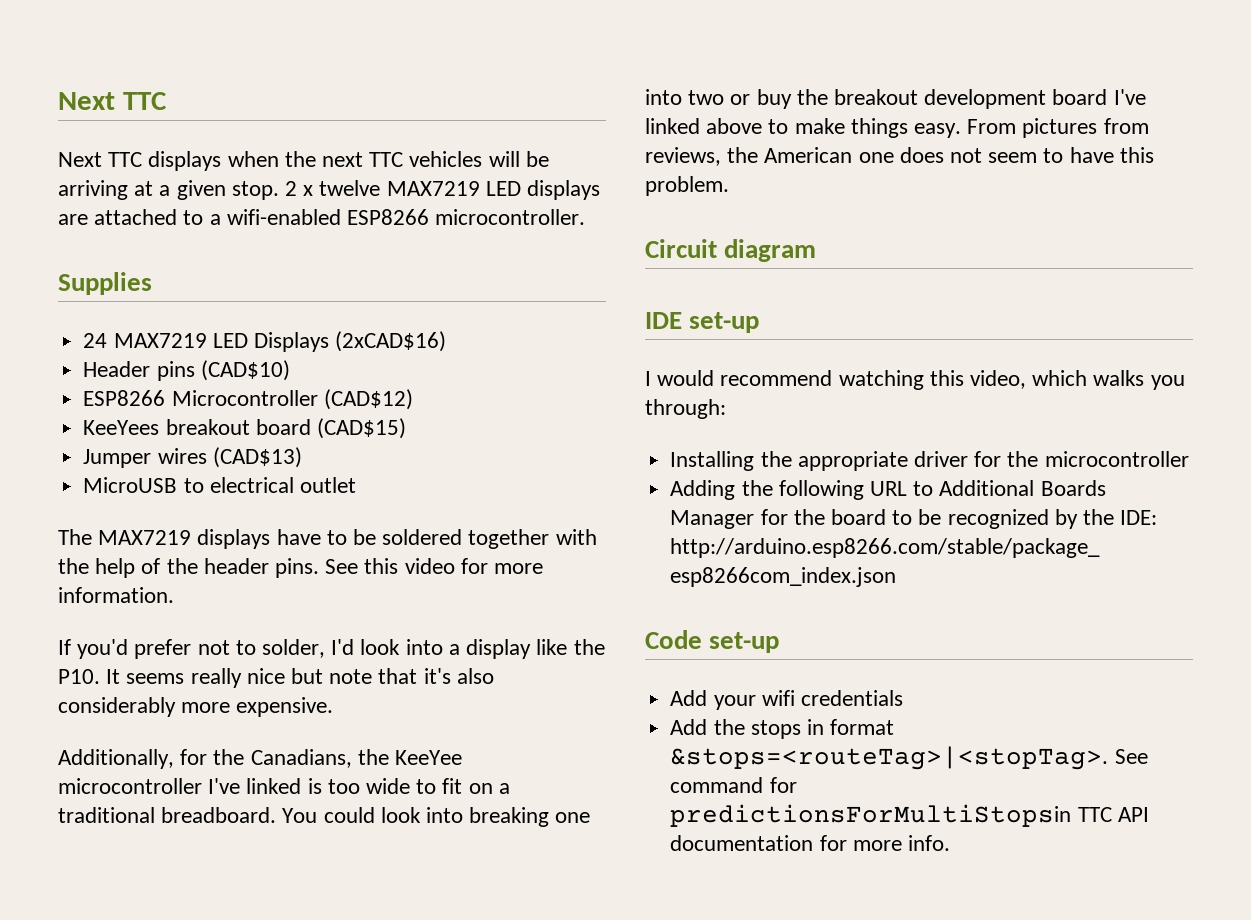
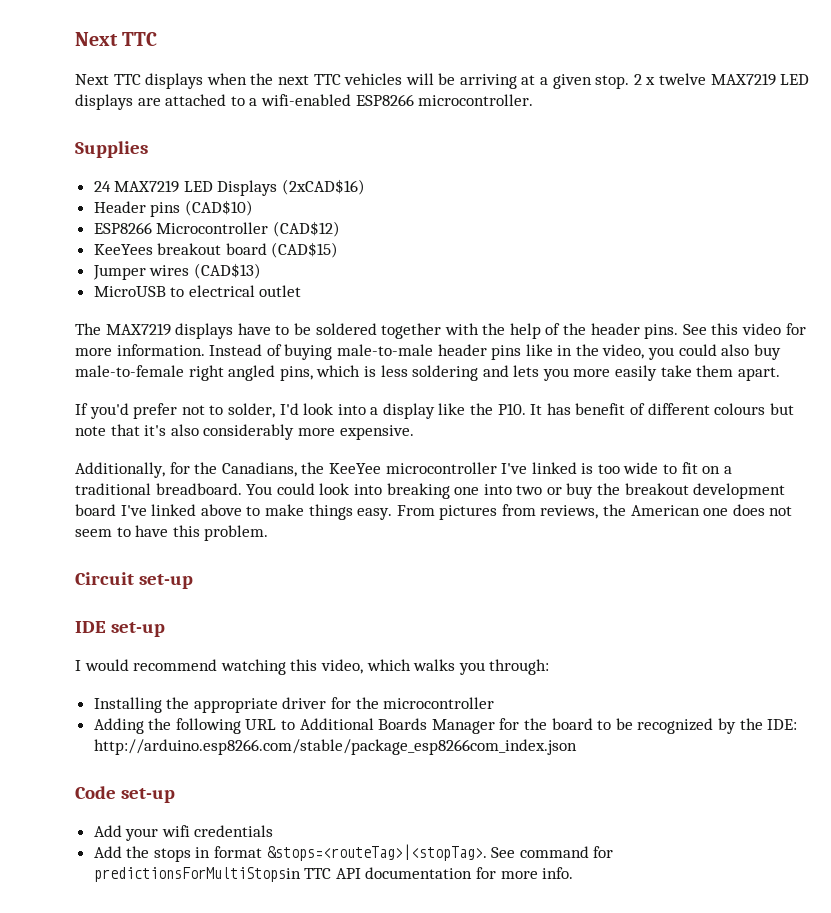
(174, 595) none -> [209,344,781,360] [75,365,780,381] Instead of buying male-to-male header pins like in the video, you could also buy male-to-female right angled pins, which is less soldering and lets you more easily take them apart.
[126,668,285,688] seems really nice -> [546,403,766,415] has benefit of different colours
[724,239,817,262] diagram -> [138,574,193,589] set-up

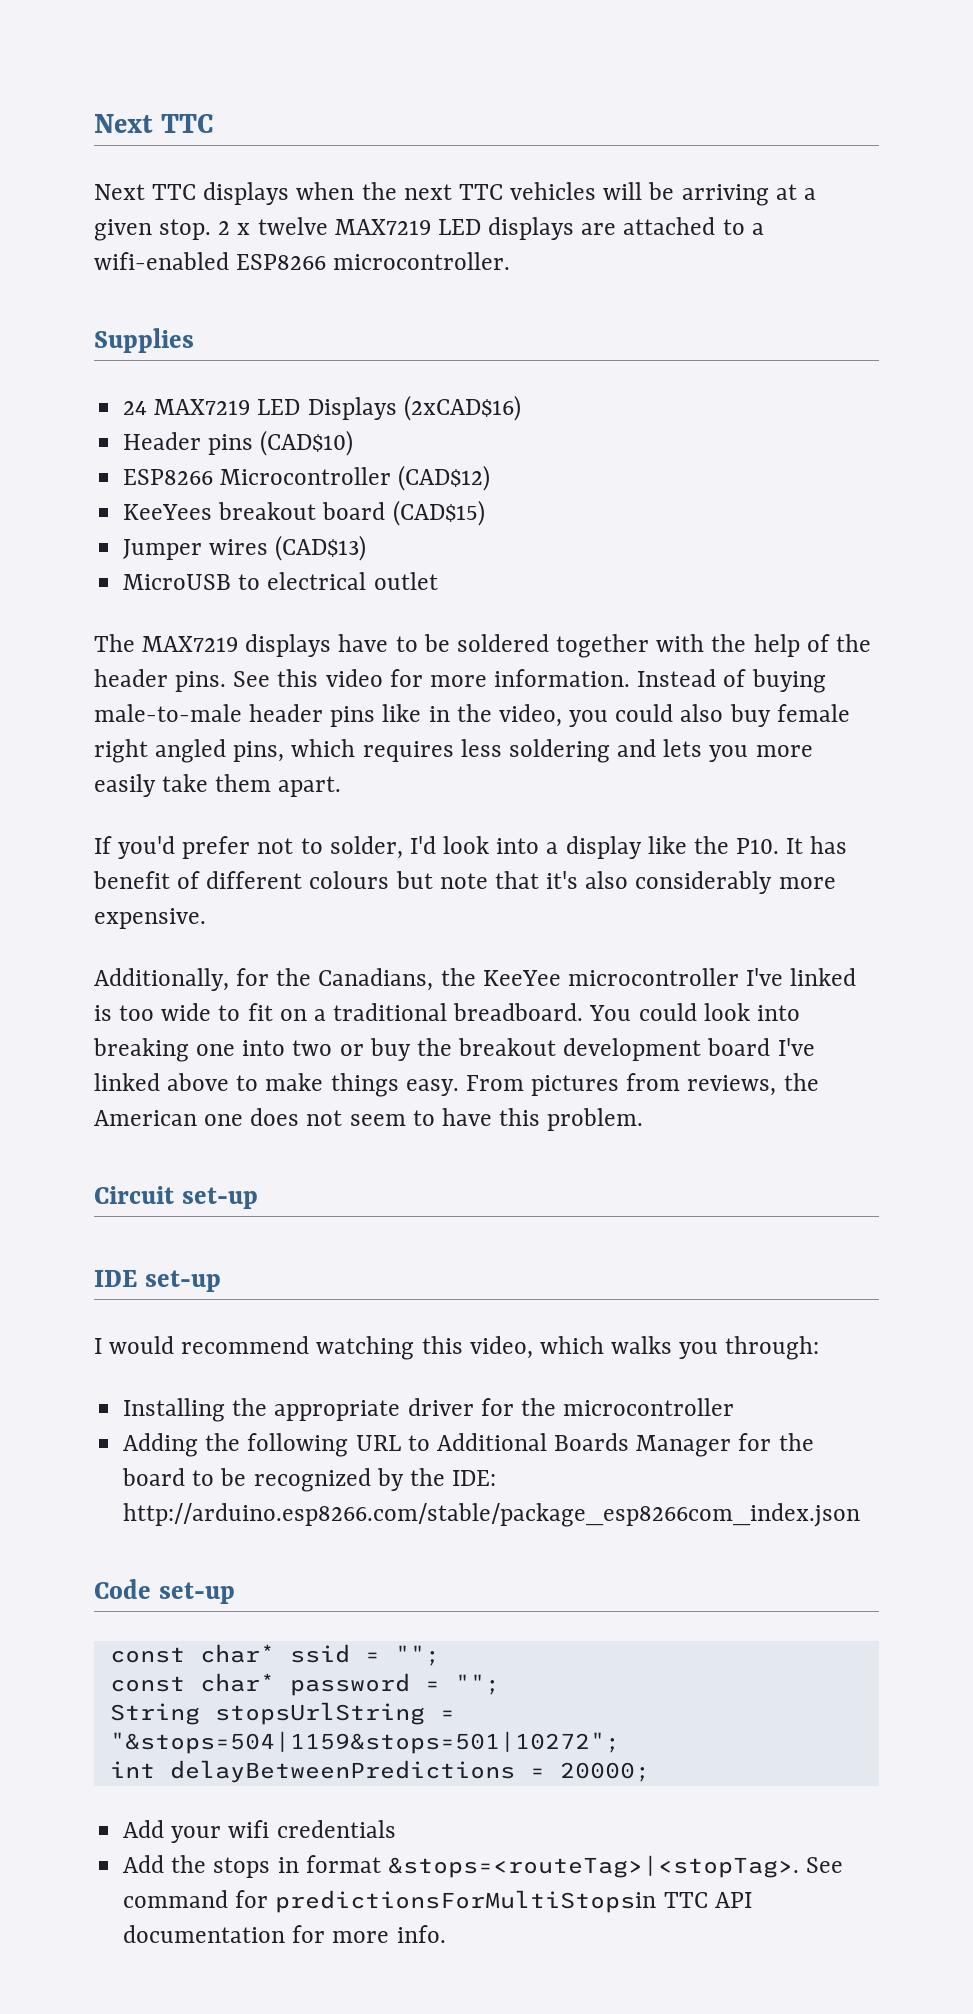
[75,365,184,377] male-to-female -> [776,704,850,722] female
[363,366,376,377] is -> [362,741,454,762] requires
(175, 795) none -> [109,1644,440,1666] [109,1673,500,1696] [109,1702,455,1725] [109,1731,620,1754] [109,1760,650,1783] // const char* ssid = ""; // const char* password = ""; // String stopsUrlString = "&stops=504|1159&stops=501|10272"; // int delayBetweenPredictions = 20000;

